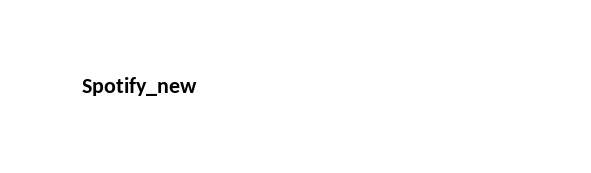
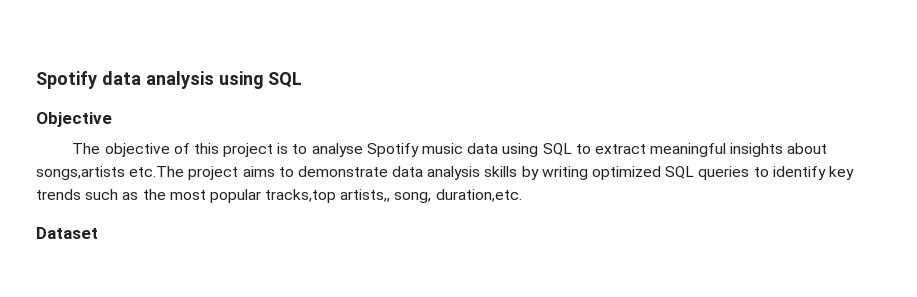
[82,77,197,96] Spotify_new -> [36,71,303,89] [36,112,112,127] [72,143,828,157] [36,166,854,180] [36,189,522,203] [36,227,98,239] Spotify data analysis using SQL // Objective // The objective of this project is to analyse Spotify music data using SQL to extract meaningful insights about songs,artists etc.The project aims to demonstrate data analysis skills by writing optimized SQL queries to identify key trends such as the most popular tracks,top artists,, song, duration,etc. // Dataset

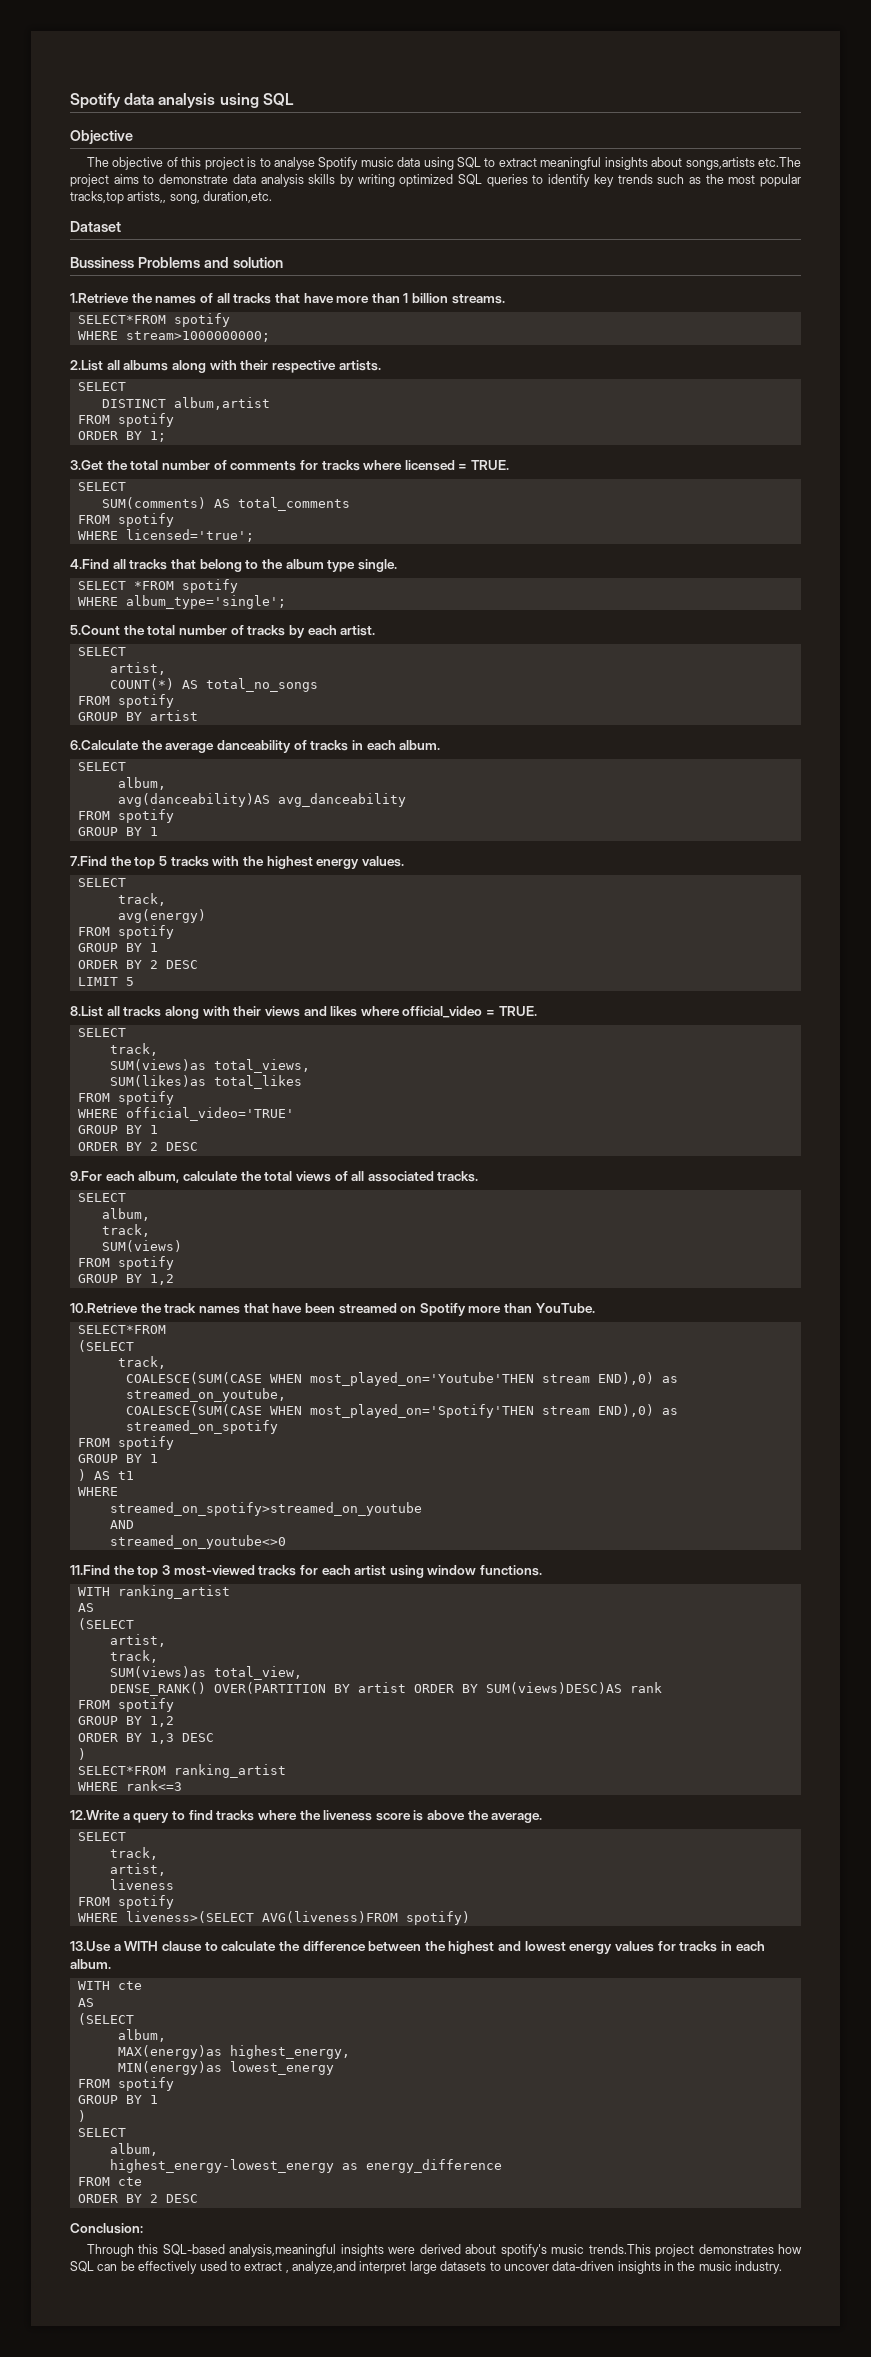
(98, 233) none -> [70,257,283,268] [70,293,505,304] [77,313,230,327] [77,331,270,342] [70,360,381,373] [77,382,126,391] [101,397,270,410] [77,413,174,427] [77,431,166,442] [70,460,510,471] [77,482,126,491] [101,497,350,511] [77,513,174,527] [77,529,254,542] [70,559,397,572] [77,579,238,593] [77,595,286,609] [70,625,376,638] [77,647,126,656] [109,662,166,675] [109,678,318,692] [77,694,174,708] [77,710,198,721] [70,740,441,753] [77,762,126,771] [117,777,166,790] [117,793,406,807] [77,809,174,823] [77,827,158,836] [70,856,404,869] [77,878,126,887] [117,893,166,906] [117,909,206,923] [77,925,174,939] [77,943,158,952] [77,960,198,969] [77,977,134,986] [70,1006,537,1019] [77,1028,126,1037] [109,1043,158,1056] [109,1059,310,1073] [109,1075,302,1089] [77,1091,174,1105] [77,1107,294,1121] [77,1125,158,1134] [77,1142,198,1151] [70,1171,479,1183] [77,1193,126,1202] [101,1208,150,1221] [101,1224,150,1237] [101,1240,182,1252] [77,1256,174,1270] [77,1274,174,1285] [70,1303,595,1316] [77,1325,166,1334] [77,1340,134,1352] [117,1356,166,1369] [125,1372,678,1386] [125,1388,286,1402] [125,1404,678,1418] [125,1420,278,1434] [77,1436,174,1450] [77,1454,158,1463] [77,1469,134,1481] [77,1487,118,1496] [109,1502,422,1516] [109,1520,134,1529] [109,1535,286,1549] [70,1565,543,1578] [77,1585,230,1599] [77,1603,94,1612] [77,1618,134,1630] [109,1634,166,1647] [109,1650,158,1663] [109,1666,302,1680] [109,1682,662,1696] [77,1698,174,1712] [77,1716,174,1727] [77,1733,214,1744] [77,1748,86,1760] [77,1764,286,1778] [77,1780,182,1791] [70,1810,543,1823] [77,1832,126,1841] [109,1847,158,1860] [109,1863,166,1876] [109,1879,174,1890] [77,1895,174,1909] [77,1911,470,1925] [70,1941,765,1954] [70,1959,111,1969] [77,1981,142,1990] [77,1998,94,2007] [77,2013,134,2025] [117,2029,166,2042] [117,2045,350,2059] [117,2061,334,2075] [77,2077,174,2091] [77,2095,158,2104] [77,2110,86,2122] [77,2128,126,2137] [109,2143,158,2156] [109,2159,502,2173] [77,2177,142,2186] [77,2194,198,2203] [70,2223,143,2234] [86,2244,802,2257] [70,2261,783,2274] // Bussiness Problems and solution // 1.Retrieve the names of all tracks that have more than 1 billion streams. // SELECT*FROM spotify // WHERE stream>1000000000; // 2.List all albums along with their respective artists. // SELECT // DISTINCT album,artist // FROM spotify // ORDER BY 1; // 3.Get the total number of comments for tracks where licensed = TRUE. // SELECT // SUM(comments) AS total_comments // FROM spotify // WHERE licensed='true'; // 4.Find all tracks that belong to the album type single. // SELECT *FROM spotify // WHERE album_type='single'; // 5.Count the total number of tracks by each artist. // SELECT // artist, // COUNT(*) AS total_no_songs // FROM spotify // GROUP BY artist // 6.Calculate the average danceability of tracks in each album. // SELECT // album, // avg(danceability)AS avg_danceability // FROM spotify // GROUP BY 1 // 7.Find the top 5 tracks with the highest energy values. // SELECT // track, // avg(energy) // FROM spotify // GROUP BY 1 // ORDER BY 2 DESC // LIMIT 5 // 8.List all tracks along with their views and likes where official_video = TRUE. // SELECT // track, // SUM(views)as total_views, // SUM(likes)as total_likes // FROM spotify // WHERE official_video='TRUE' // GROUP BY 1 // ORDER BY 2 DESC // 9.For each album, calculate the total views of all associated tracks. // SELECT // album, // track, // SUM(views) // FROM spotify // GROUP BY 1,2 // 10.Retrieve the track names that have been streamed on Spotify more than YouTube. // SELECT*FROM // (SELECT // track, // COALESCE(SUM(CASE WHEN most_played_on='Youtube'THEN stream END),0) as streamed_on_youtube, // COALESCE(SUM(CASE WHEN most_played_on='Spotify'THEN stream END),0) as streamed_on_spotify // FROM spotify // GROUP BY 1 // ) AS t1 // WHERE // streamed_on_spotify>streamed_on_youtube // AND // streamed_on_youtube<>0 // 11.Find the top 3 most-viewed tracks for each artist using window functions. // WITH ranking_artist // AS // (SELECT // artist, // track, // SUM(views)as total_view, // DENSE_RANK() OVER(PARTITION BY artist ORDER BY SUM(views)DESC)AS rank // FROM spotify // GROUP BY 1,2 // ORDER BY 1,3 DESC // ) // SELECT*FROM ranking_artist // WHERE rank<=3 // 12.Write a query to find tracks where the liveness score is above the average. // SELECT // track, // artist, // liveness // FROM spotify // WHERE liveness>(SELECT AVG(liveness)FROM spotify) // 13.Use a WITH clause to calculate the difference between the highest and lowest energy values for tracks in each album. // WITH cte // AS // (SELECT // album, // MAX(energy)as highest_energy, // MIN(energy)as lowest_energy // FROM spotify // GROUP BY 1 // ) // SELECT // album, // highest_energy-lowest_energy as energy_difference // FROM cte // ORDER BY 2 DESC // Conclusion: // Through this SQL-based analysis,meaningful insights were derived about spotify's music trends.This project demonstrates how SQL can be effectively used to extract , analyze,and interpret large datasets to uncover data-driven insights in the music industry.

